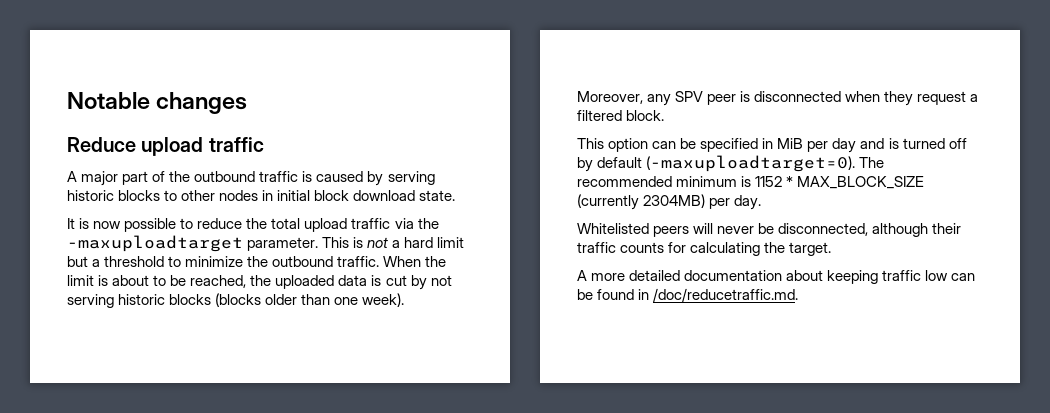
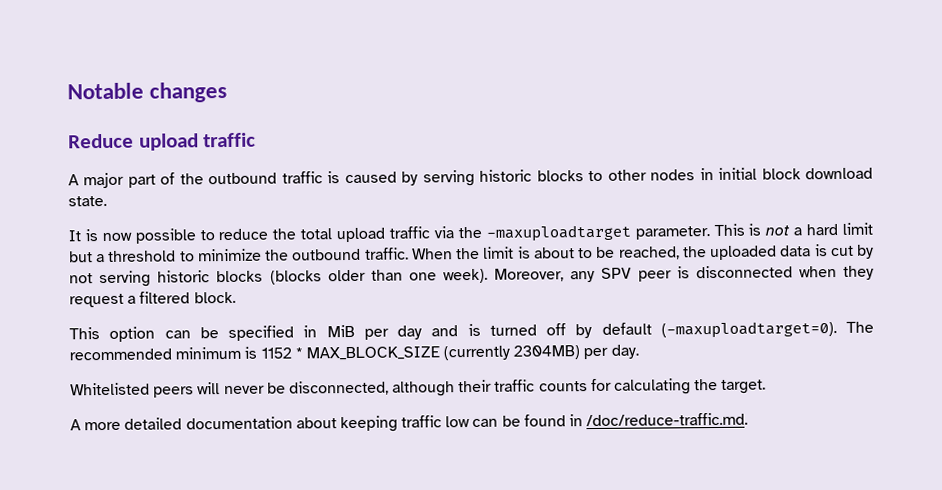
[653,288,799,302] /doc/reducetraffic.md. -> [586,412,749,427] /doc/reduce-traffic.md.

